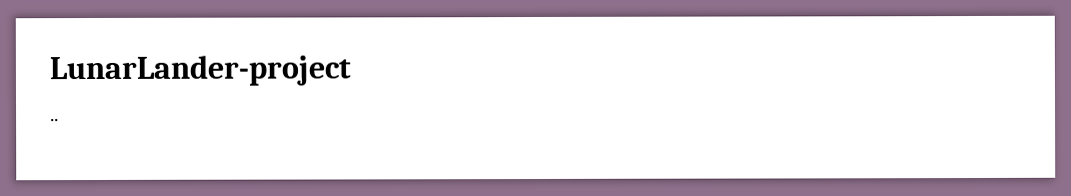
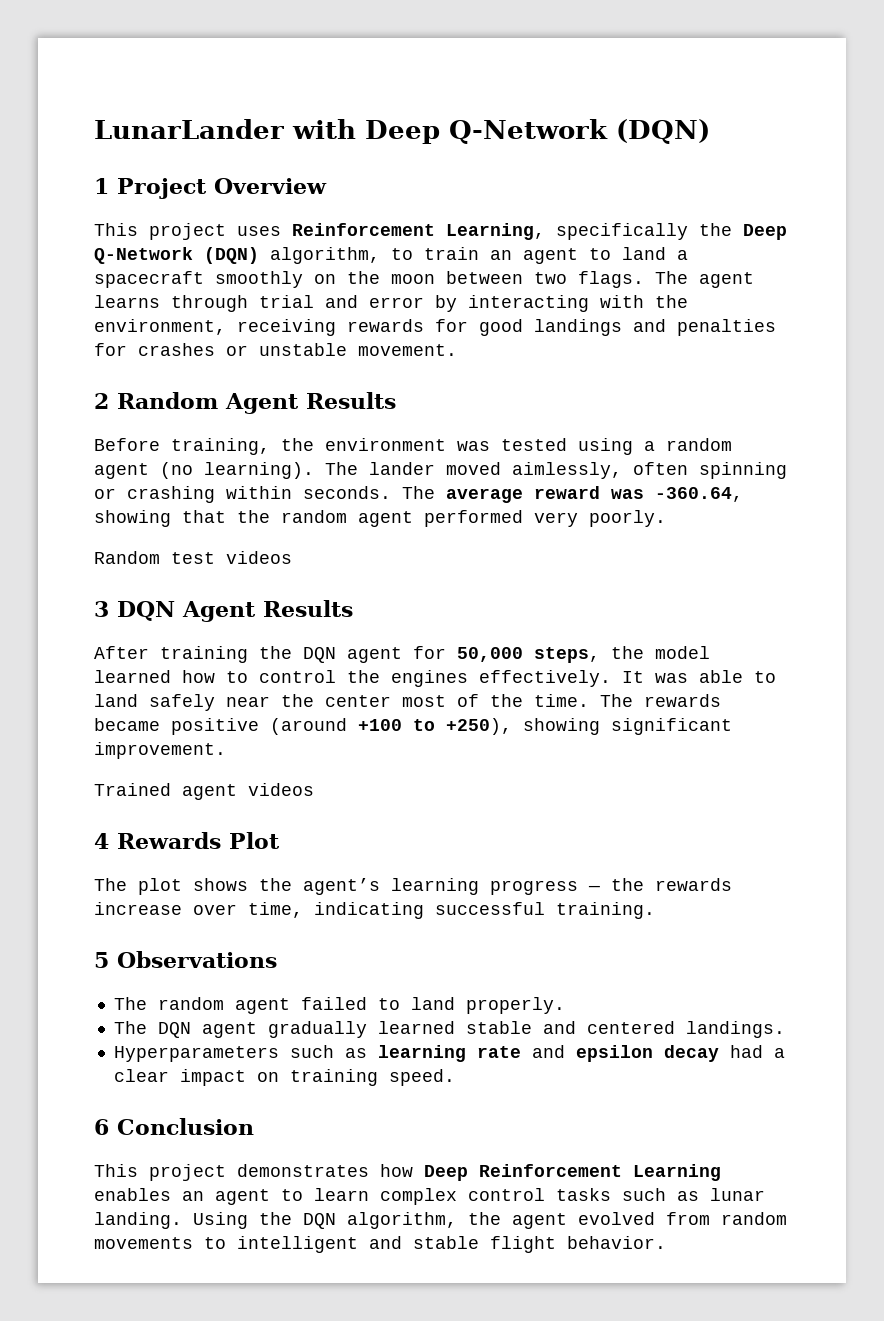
[49,55,351,87] [50,118,59,122] LunarLander-project // .. -> [94,119,711,144] [94,178,327,199] [94,223,787,240] [94,247,688,264] [94,271,754,288] [94,295,688,312] [94,319,776,336] [94,343,457,356] [94,392,396,414] [94,438,732,455] [94,462,787,479] [94,486,743,503] [94,510,666,527] [94,551,292,564] [94,600,353,622] [94,646,710,663] [94,670,776,687] [94,694,721,711] [94,718,732,735] [94,742,226,759] [94,783,314,800] [94,832,280,849] [94,878,732,895] [94,902,655,919] [94,951,277,968] [113,997,565,1014] [113,1021,785,1038] [113,1045,785,1062] [113,1069,455,1086] [94,1118,254,1135] [94,1164,721,1181] [94,1188,765,1205] [94,1212,787,1229] [94,1236,666,1253] LunarLander with Deep Q-Network (DQN) // 1 Project Overview // This project uses Reinforcement Learning, specifically the Deep Q-Network (DQN) algorithm, to train an agent to land a spacecraft smoothly on the moon between two flags. The agent learns through trial and error by interacting with the environment, receiving rewards for good landings and penalties for crashes or unstable movement. // 2 Random Agent Results // Before training, the environment was tested using a random agent (no learning). The lander moved aimlessly, often spinning or crashing within seconds. The average reward was -360.64, showing that the random agent performed very poorly. // Random test videos // 3 DQN Agent Results // After training the DQN agent for 50,000 steps, the model learned how to control the engines effectively. It was able to land safely near the center most of the time. The rewards became positive (around +100 to +250), showing significant improvement. // Trained agent videos // 4 Rewards Plot // The plot shows the agent’s learning progress — the rewards increase over time, indicating successful training. // 5 Observations // The random agent failed to land properly. // The DQN agent gradually learned stable and centered landings. // Hyperparameters such as learning rate and epsilon decay had a clear impact on training speed. // 6 Conclusion // This project demonstrates how Deep Reinforcement Learning enables an agent to learn complex control tasks such as lunar landing. Using the DQN algorithm, the agent evolved from random movements to intelligent and stable flight behavior.

